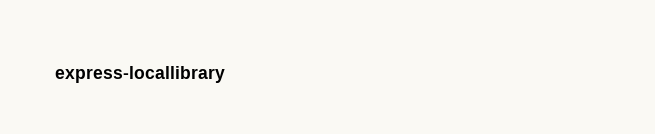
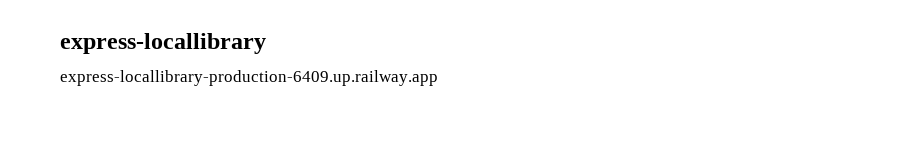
(225, 74) none -> [60,70,438,86] // express-locallibrary-production-6409.up.railway.app

